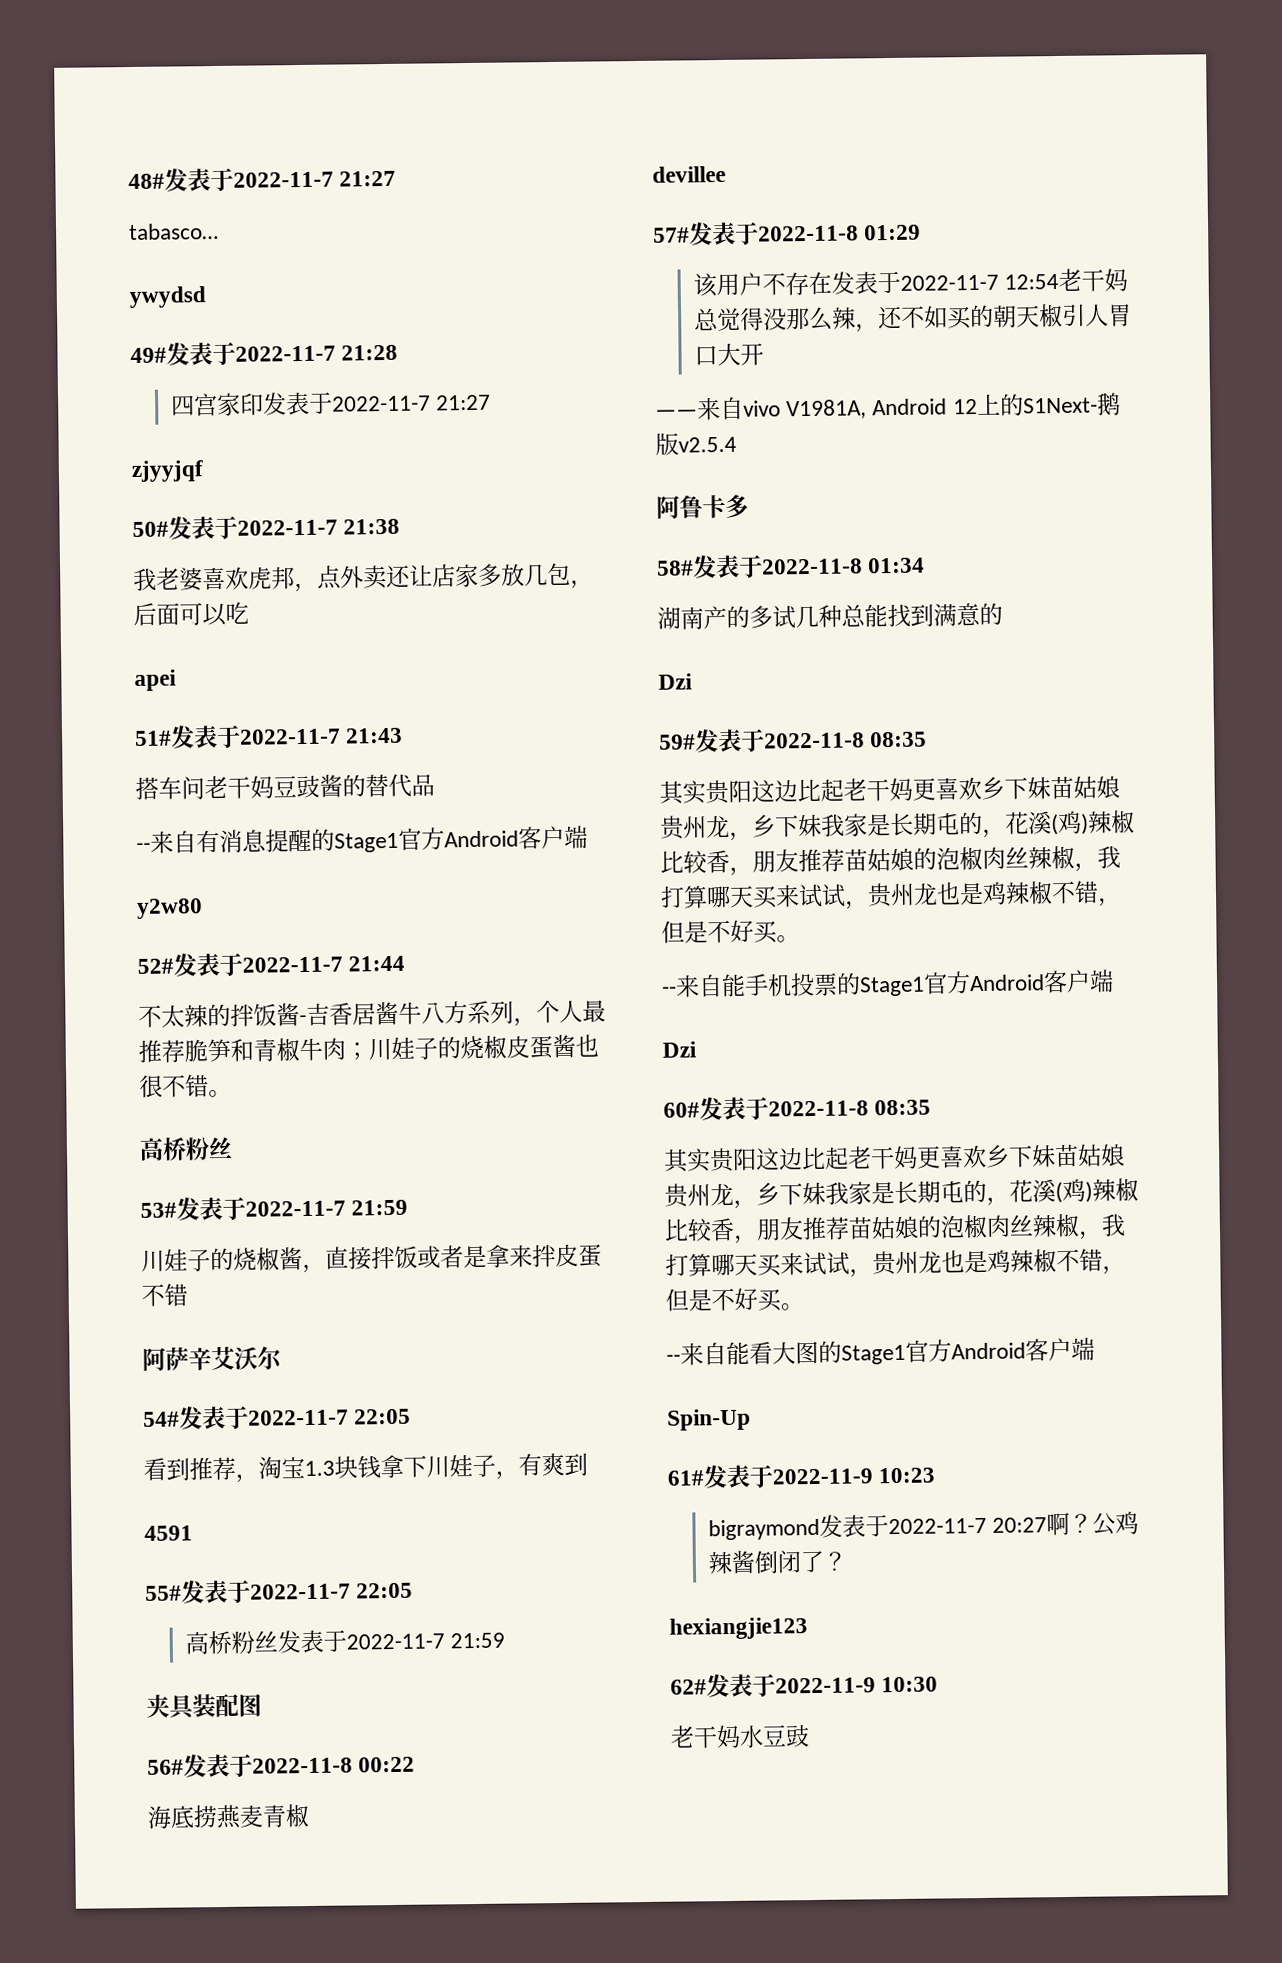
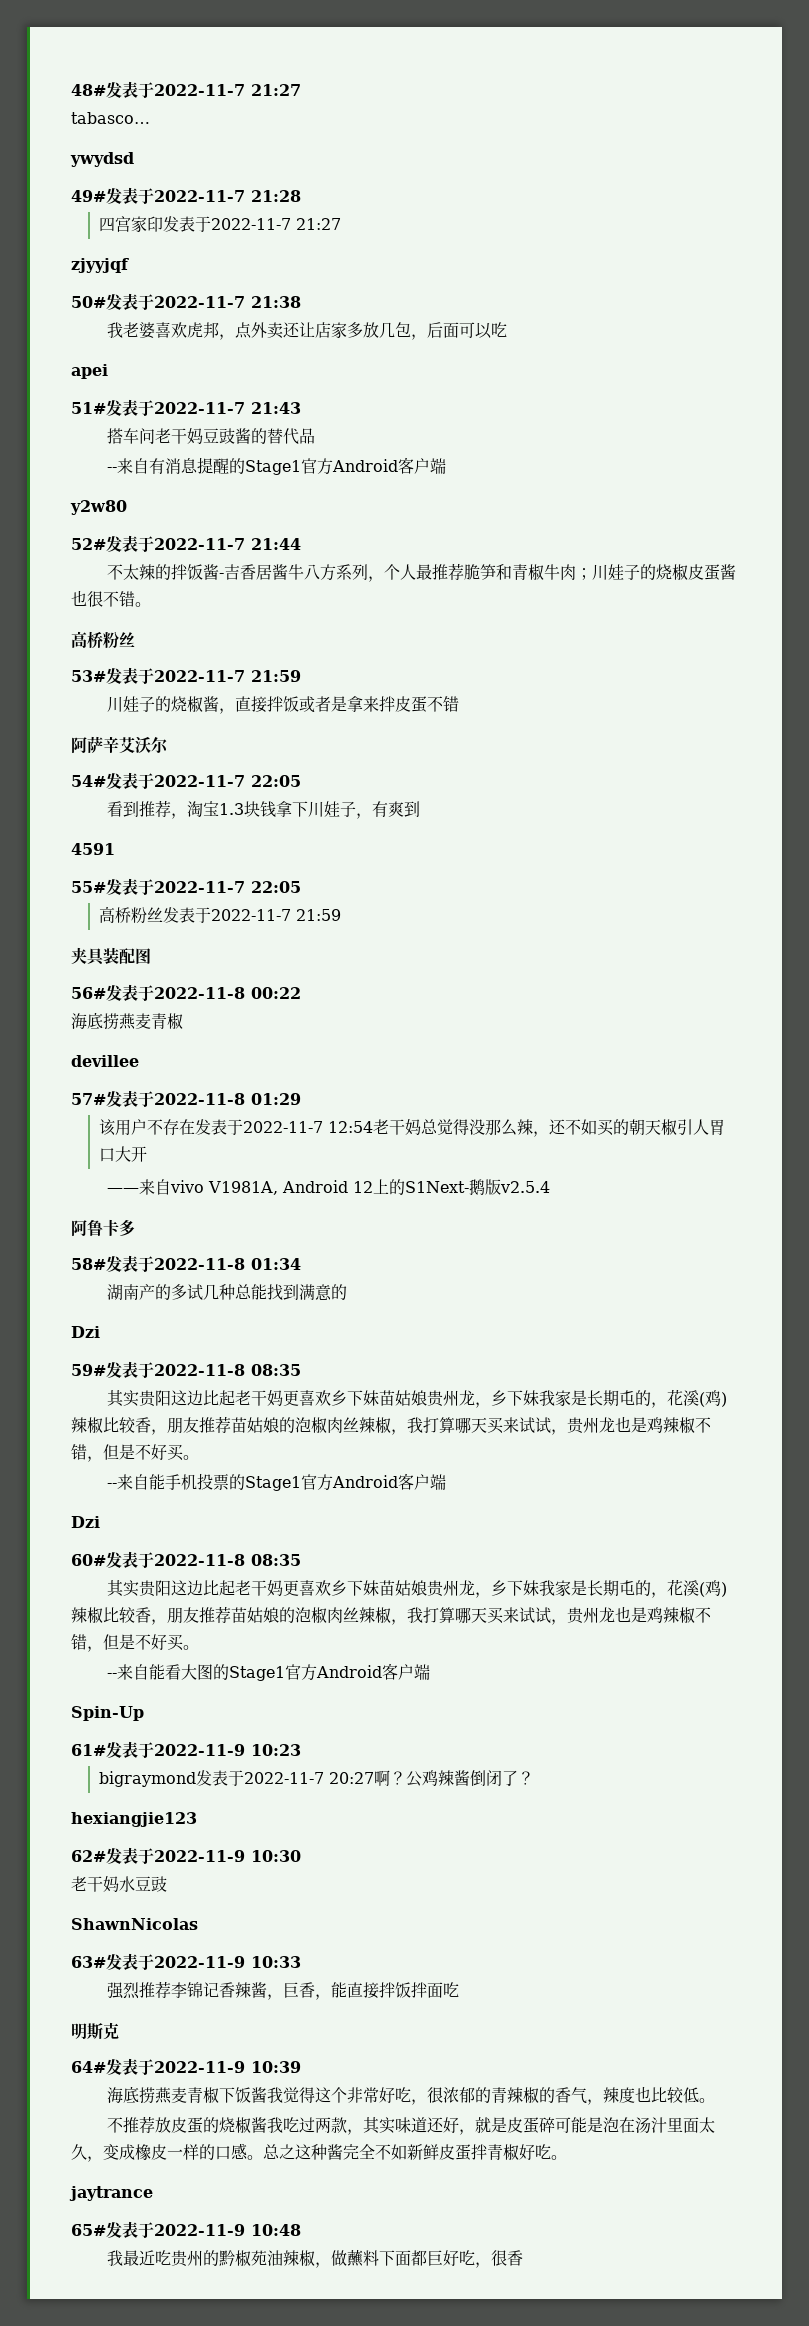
(810, 1736) none -> [71,1918,198,1930] [71,1953,301,1970] [106,1981,459,2000] [71,2022,119,2040] [71,2058,301,2075] [106,2086,715,2105] [106,2116,715,2135] [71,2143,567,2162] [69,2186,153,2201] [71,2221,301,2238] [106,2249,523,2268] // ShawnNicolas // 63#发表于2022-11-9 10:33 // 强烈推荐李锦记香辣酱，巨香，能直接拌饭拌面吃 // 明斯克 // 64#发表于2022-11-9 10:39 // 海底捞燕麦青椒下饭酱我觉得这个非常好吃，很浓郁的青辣椒的香气，辣度也比较低。 // 不推荐放皮蛋的烧椒酱我吃过两款，其实味道还好，就是皮蛋碎可能是泡在汤汁里面太久，变成橡皮一样的口感。总之这种酱完全不如新鲜皮蛋拌青椒好吃。 // jaytrance // 65#发表于2022-11-9 10:48 // 我最近吃贵州的黔椒苑油辣椒，做蘸料下面都巨好吃，很香

